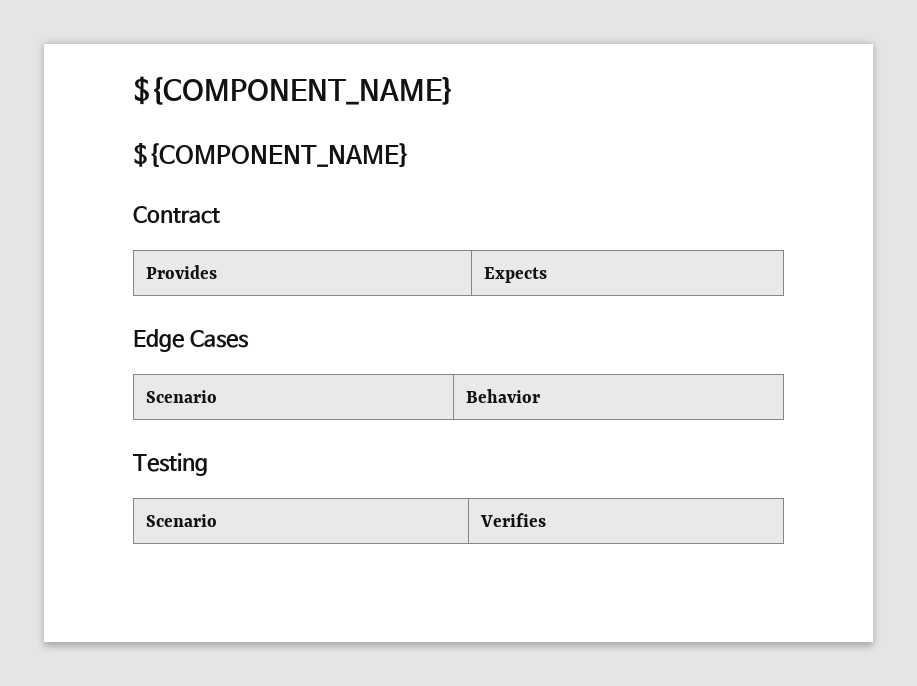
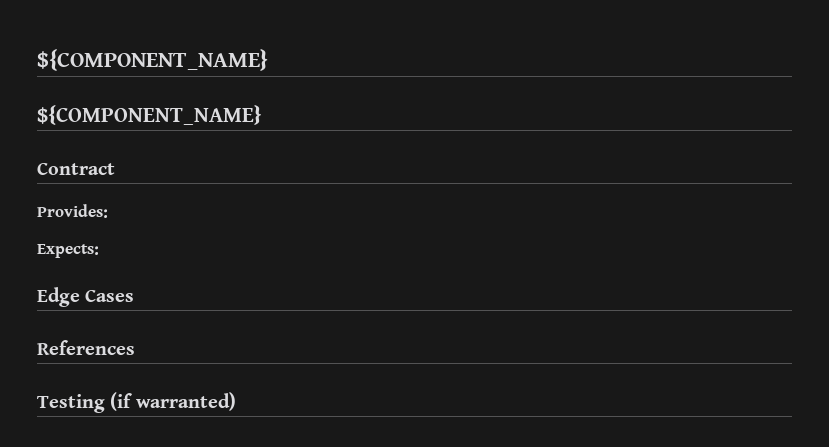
[146,265,218,279] [484,267,548,283] // Provides | Expects -> [37,204,108,218] [37,244,99,258] // Provides: // Expects:
[146,390,218,403] [466,389,541,403] // Scenario | Behavior -> [37,340,135,355] // References
[146,514,218,527] [480,513,547,527] // Scenario | Verifies -> [110,392,236,411] (if warranted)

